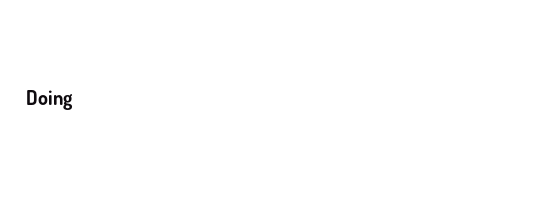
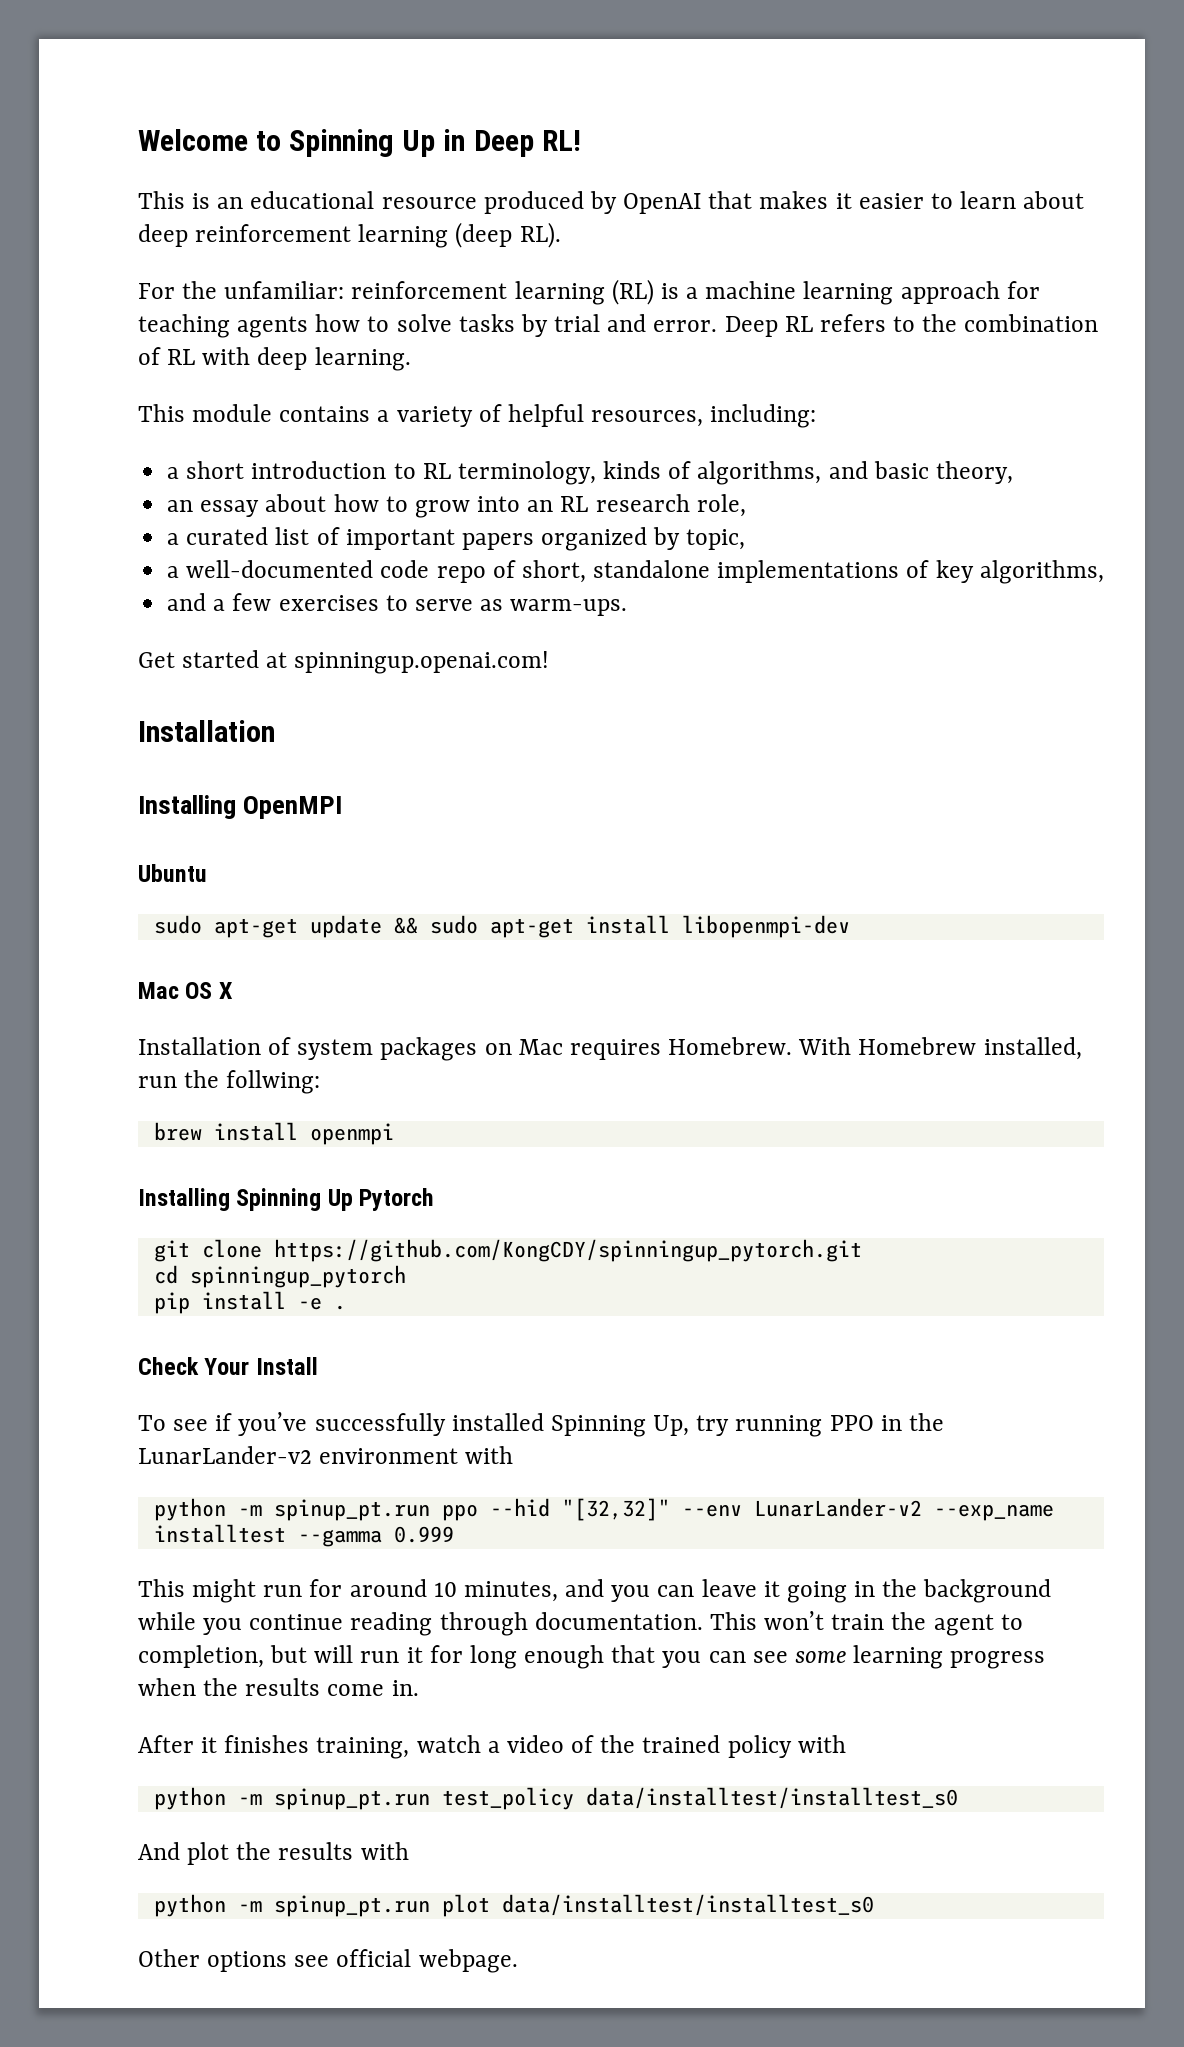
[26,90,73,110] Doing -> [138,129,581,157] [138,191,1085,214] [138,222,561,248] [138,279,1040,305] [138,314,1099,338] [138,347,411,371] [138,404,817,428] [167,461,1013,485] [167,494,746,518] [167,527,746,551] [167,560,1104,584] [167,593,628,616] [138,650,550,674] [138,720,275,742] [138,795,343,819] [138,864,207,882] [153,915,850,938] [138,982,233,999] [138,1037,1082,1061] [138,1070,321,1094] [153,1122,394,1145] [138,1188,435,1211] [153,1239,862,1262] [153,1265,406,1288] [153,1291,346,1314] [138,1357,318,1375] [138,1412,944,1437] [138,1446,514,1464] [153,1498,1054,1521] [153,1524,454,1547] [138,1579,1052,1603] [138,1611,1023,1636] [138,1645,1046,1669] [138,1678,419,1696] [138,1735,846,1759] [153,1787,958,1810] [138,1842,409,1865] [153,1894,874,1917] [138,1949,518,1973] Welcome to Spinning Up in Deep RL! // This is an educational resource produced by OpenAI that makes it easier to learn about deep reinforcement learning (deep RL). // For the unfamiliar: reinforcement learning (RL) is a machine learning approach for teaching agents how to solve tasks by trial and error. Deep RL refers to the combination of RL with deep learning. // This module contains a variety of helpful resources, including: // a short introduction to RL terminology, kinds of algorithms, and basic theory, // an essay about how to grow into an RL research role, // a curated list of important papers organized by topic, // a well-documented code repo of short, standalone implementations of key algorithms, // and a few exercises to serve as warm-ups. // Get started at spinningup.openai.com! // Installation // Installing OpenMPI // Ubuntu // sudo apt-get update && sudo apt-get install libopenmpi-dev // Mac OS X // Installation of system packages on Mac requires Homebrew. With Homebrew installed, run the follwing: // brew install openmpi // Installing Spinning Up Pytorch // git clone https://github.com/KongCDY/spinningup_pytorch.git // cd spinningup_pytorch // pip install -e . // Check Your Install // To see if you’ve successfully installed Spinning Up, try running PPO in the LunarLander-v2 environment with // python -m spinup_pt.run ppo --hid "[32,32]" --env LunarLander-v2 --exp_name installtest --gamma 0.999 // This might run for around 10 minutes, and you can leave it going in the background while you continue reading through documentation. This won’t train the agent to completion, but will run it for long enough that you can see some learning progress when the results come in. // After it finishes training, watch a video of the trained policy with // python -m spinup_pt.run test_policy data/installtest/installtest_s0 // And plot the results with // python -m spinup_pt.run plot data/installtest/installtest_s0 // Other options see official webpage.

